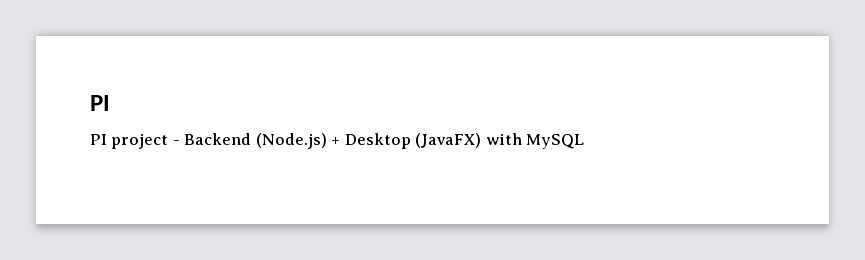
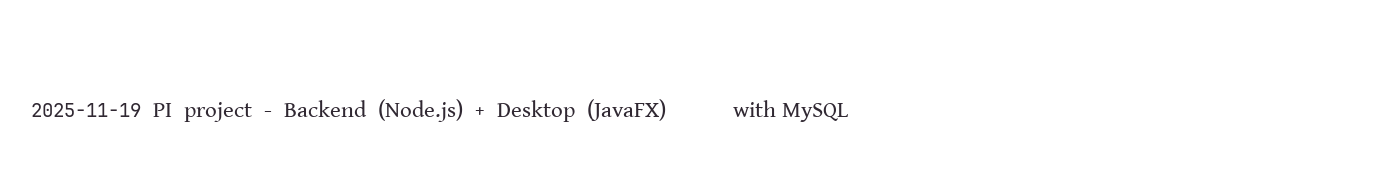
[90,95,110,111] PI // -> [31,103,141,117] 2025-11-19

